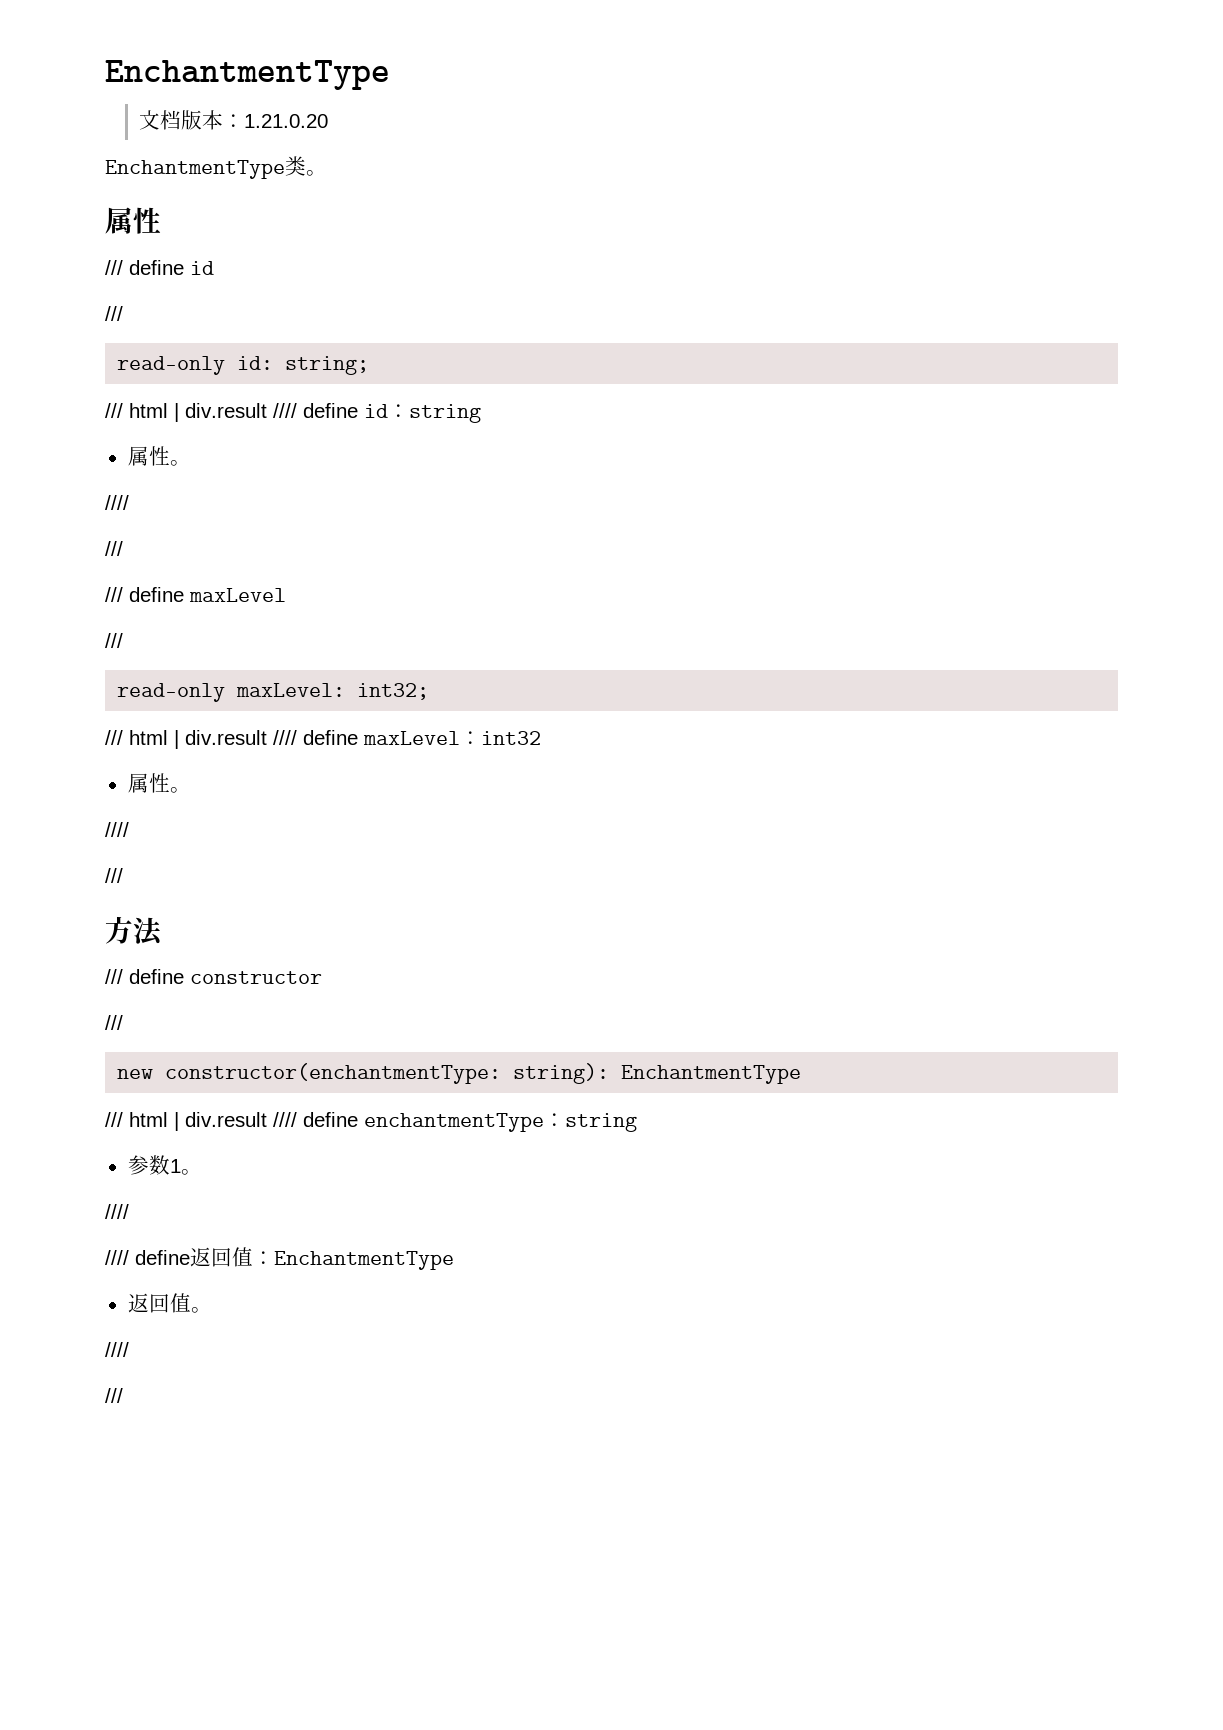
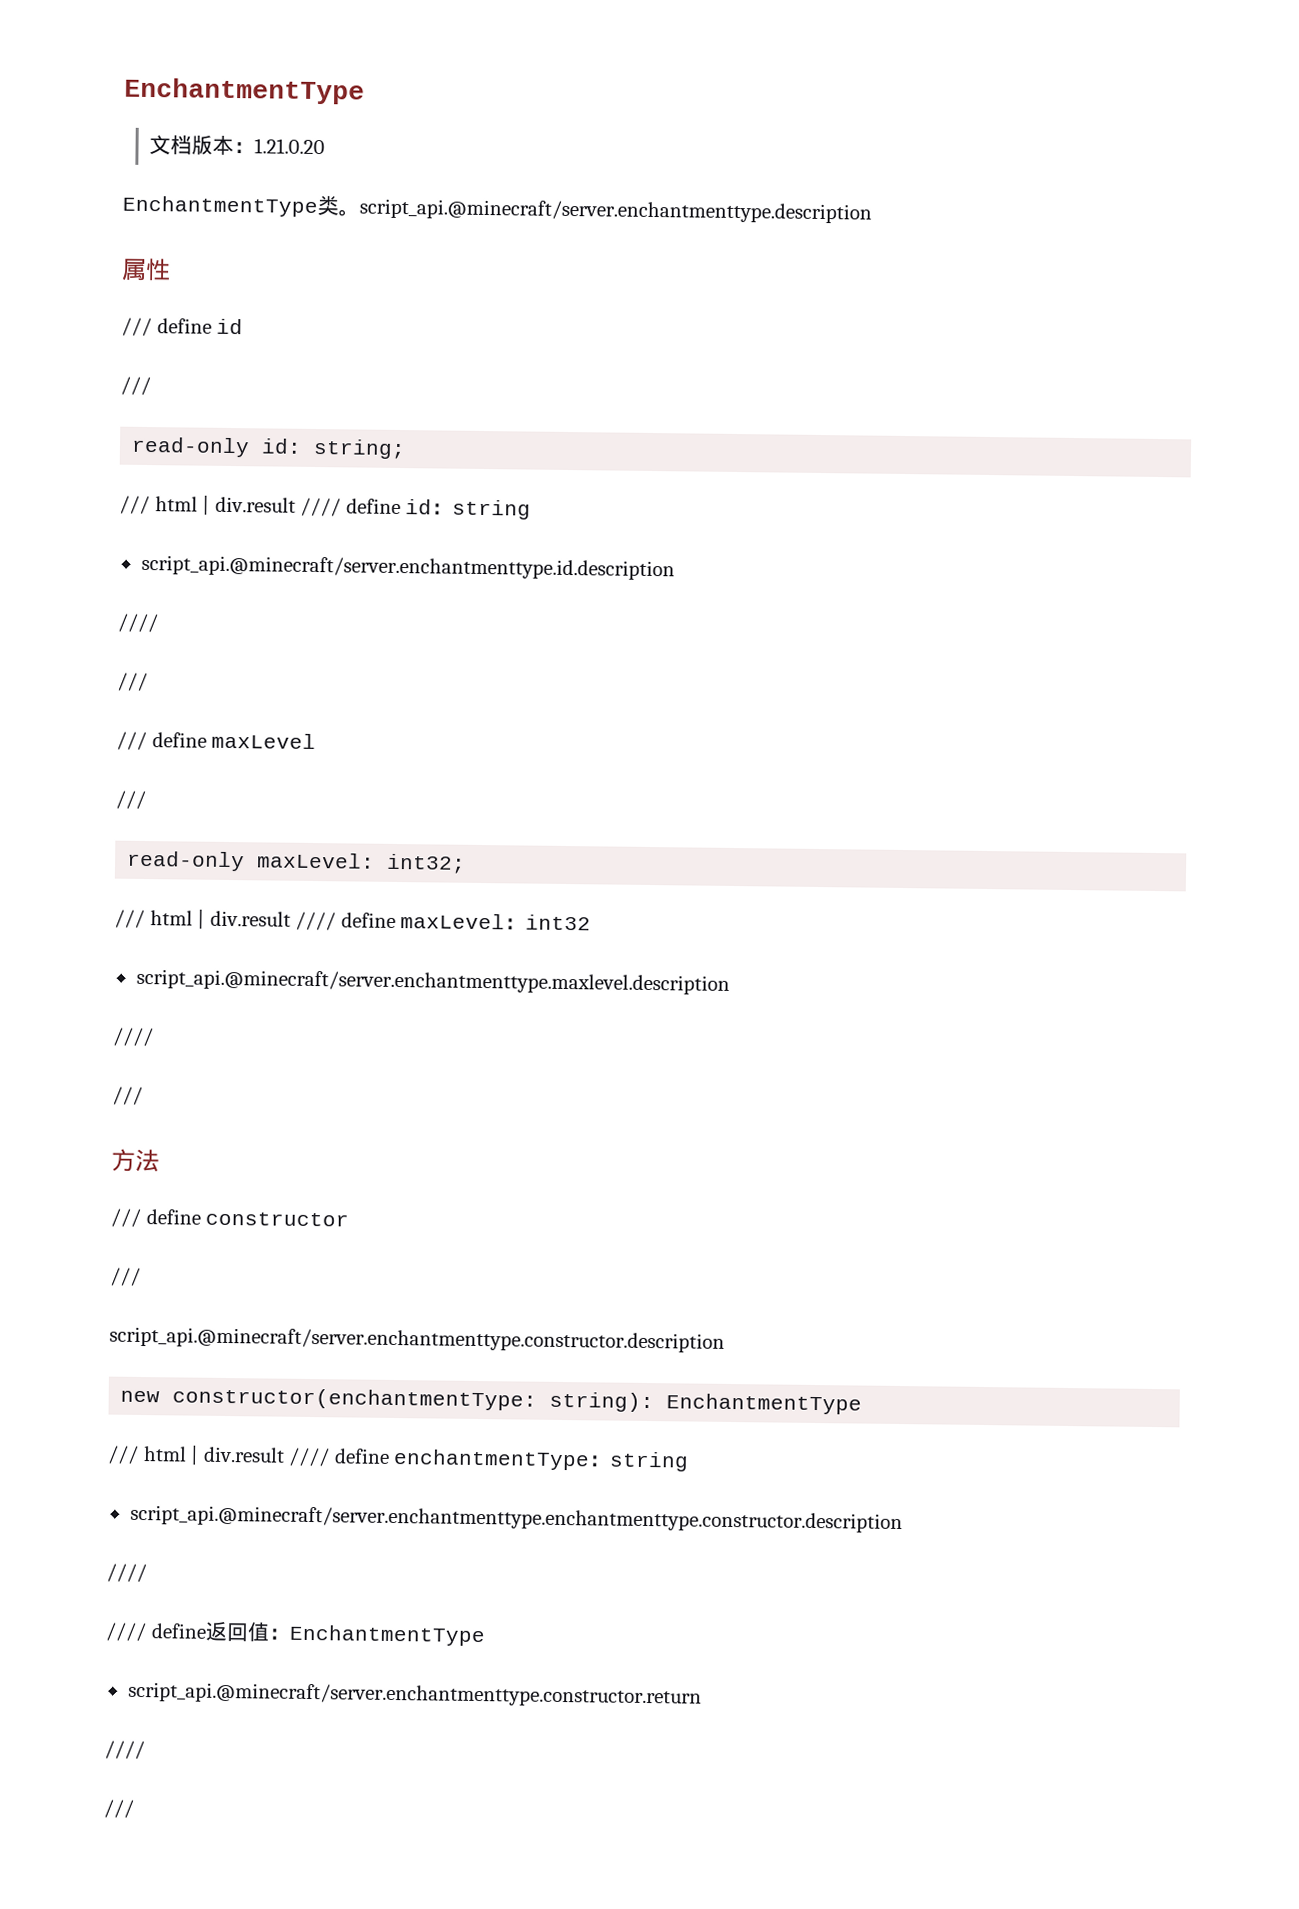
(327, 173) none -> [359,198,872,224] script_api.@minecraft/server.enchantmenttype.description
[127,446,191,466] 属性。 -> [140,554,675,581] script_api.@minecraft/server.enchantmenttype.id.description
[127,773,191,793] 属性。 -> [135,968,730,995] script_api.@minecraft/server.enchantmenttype.maxlevel.description
(123, 1022) none -> [109,1326,725,1353] // script_api.@minecraft/server.enchantmenttype.constructor.description
[127,1155,202,1175] 参数1。 -> [129,1504,903,1534] script_api.@minecraft/server.enchantmenttype.enchantmenttype.constructor.description
[127,1293,212,1313] 返回值。 -> [127,1681,702,1708] script_api.@minecraft/server.enchantmenttype.constructor.return

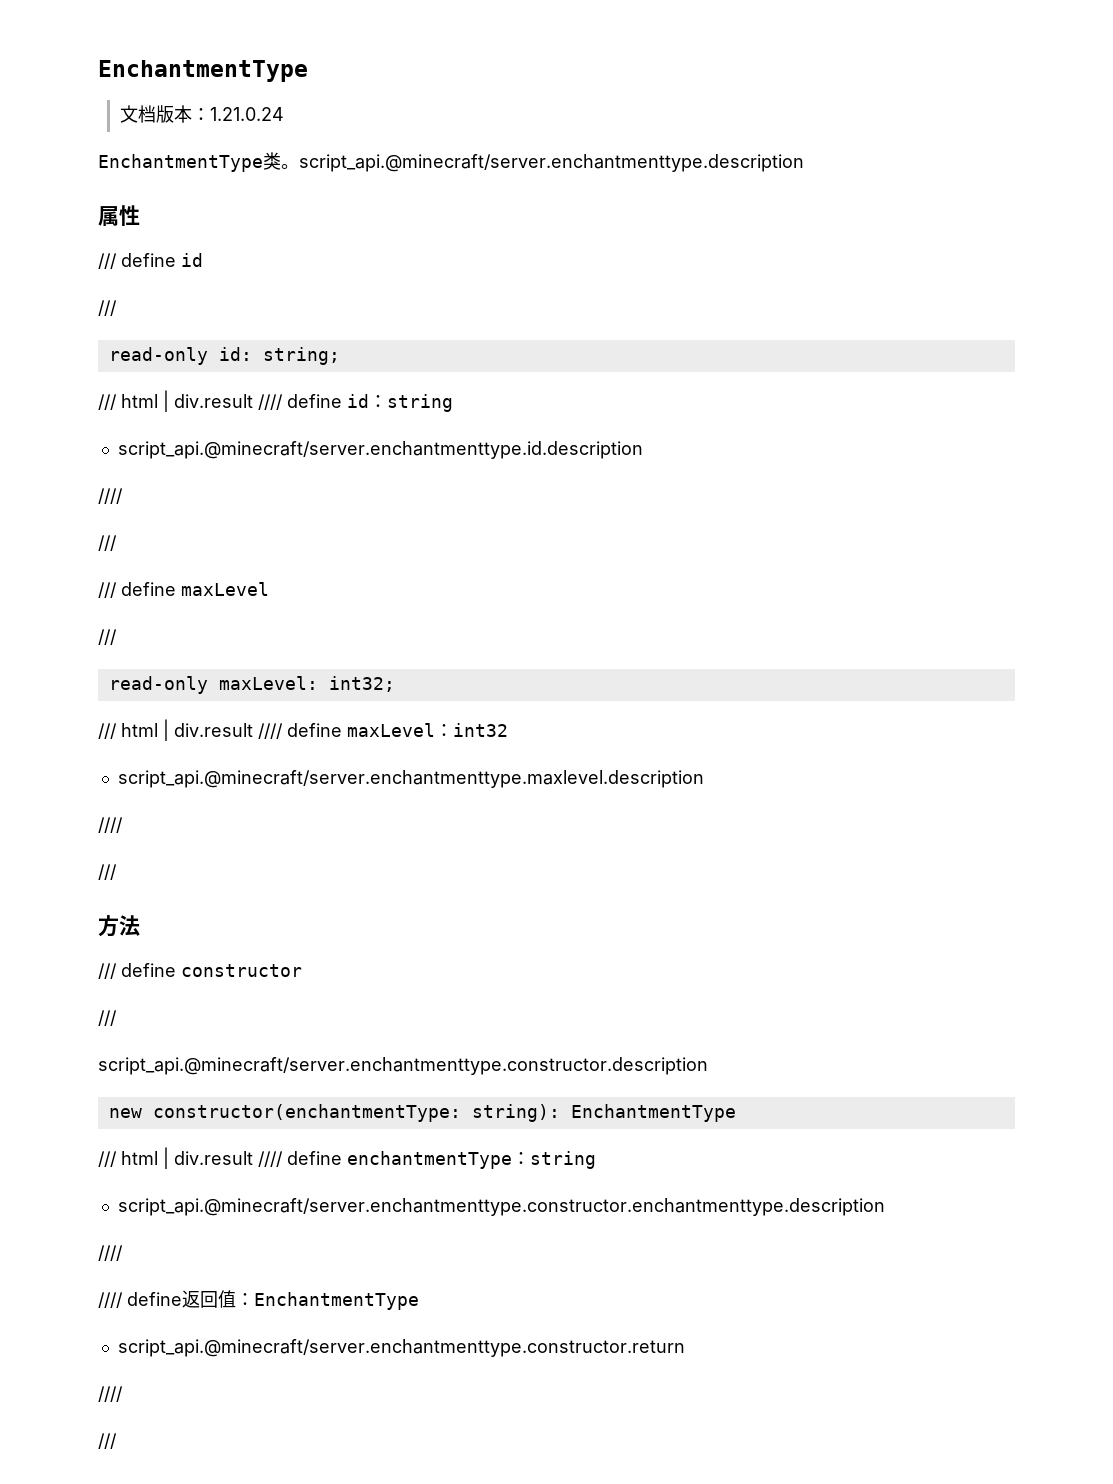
[254,138,326,155] 1.21.0.20 -> [210,107,285,121] 1.21.0.24
[129,1504,903,1534] script_api.@minecraft/server.enchantmenttype.enchantmenttype.constructor.description -> [117,1198,885,1216] script_api.@minecraft/server.enchantmenttype.constructor.enchantmenttype.description

